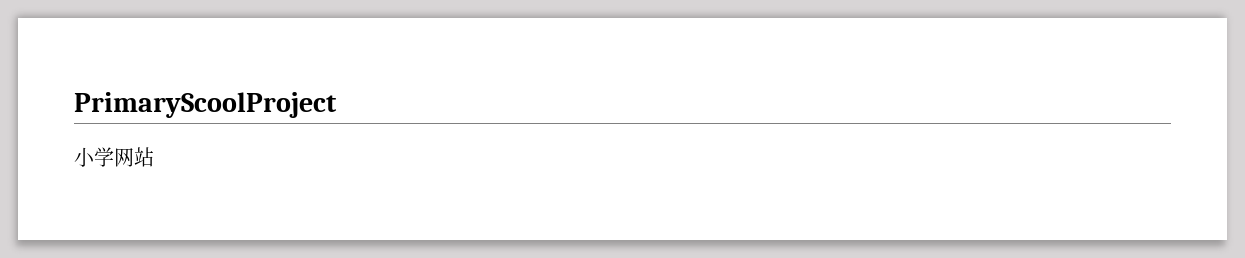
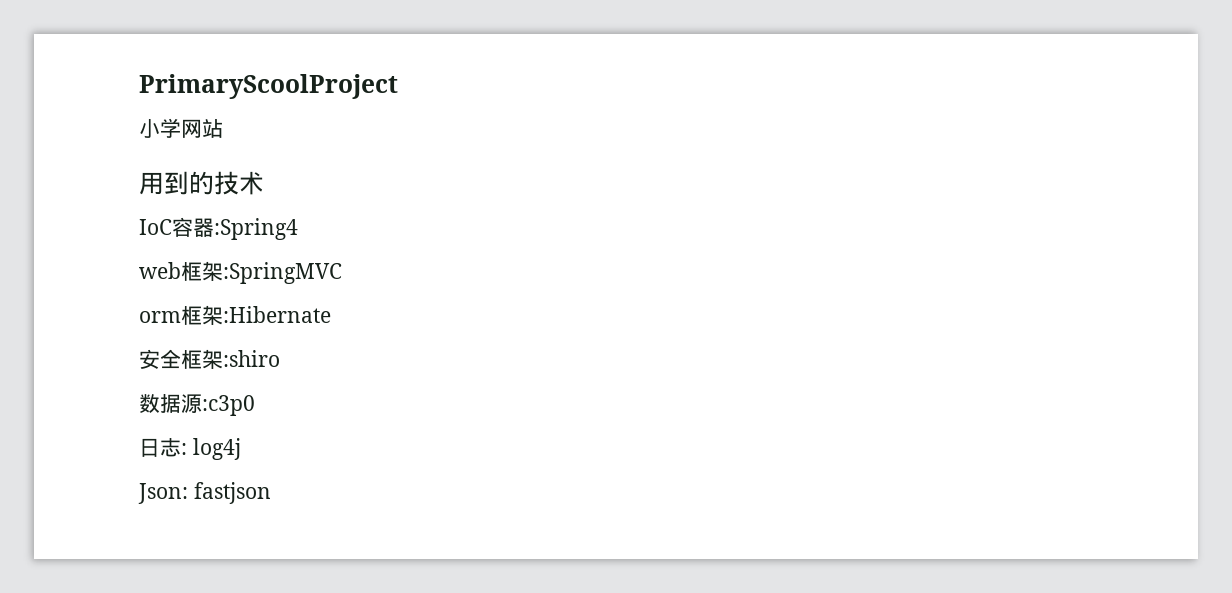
(154, 157) none -> [139,171,264,195] [139,217,298,240] [139,261,342,284] [139,305,331,325] [139,349,280,369] [139,394,255,416] [139,438,241,460] [138,482,271,504] // 用到的技术 // IoC容器:Spring4 // web框架:SpringMVC // orm框架:Hibernate // 安全框架:shiro // 数据源:c3p0 // 日志: log4j // Json: fastjson

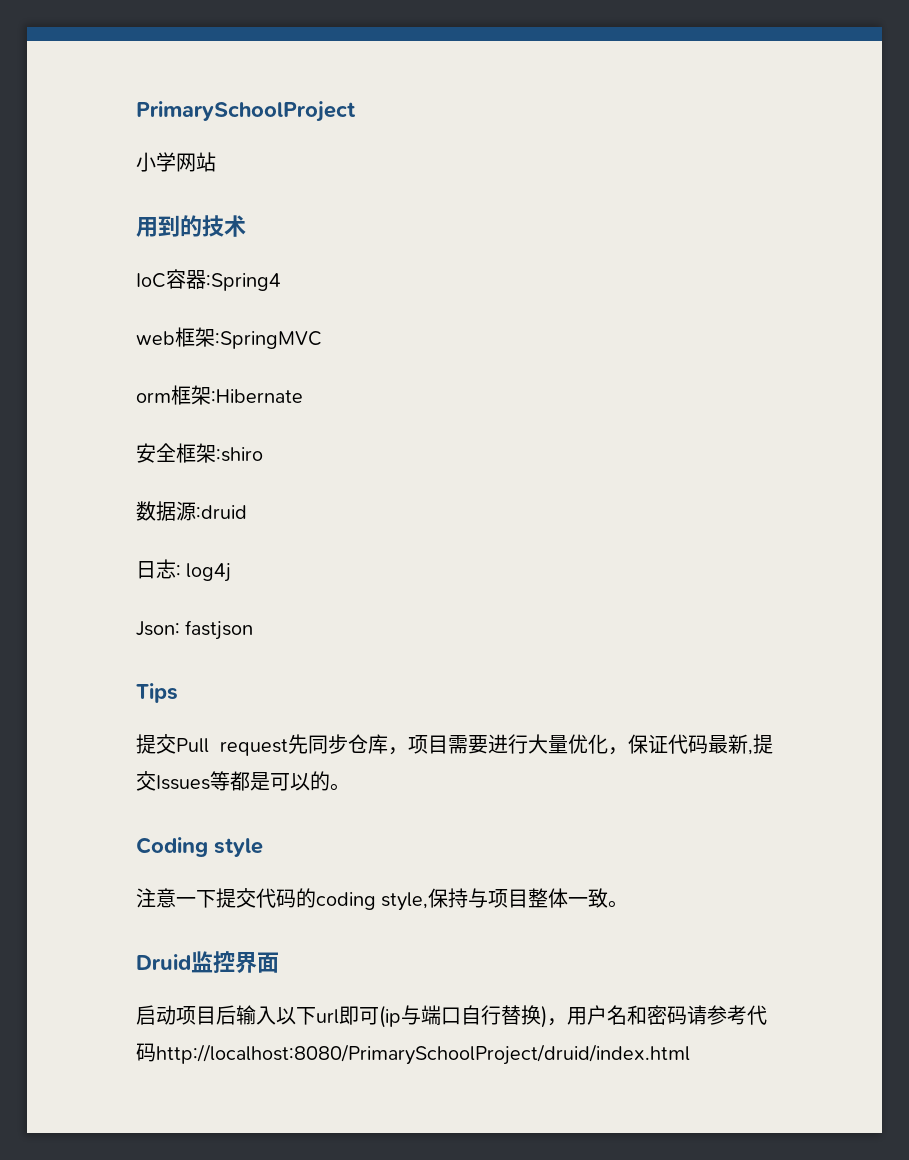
[139,74,398,99] PrimaryScoolProject -> [136,101,356,122] PrimarySchoolProject
[202,395,255,416] :c3p0 -> [196,505,247,519] :druid
(271, 493) none -> [136,683,178,703] [136,734,773,756] [136,771,350,791] [136,837,263,857] [136,888,629,911] [136,951,279,973] [136,1005,767,1028] [136,1043,690,1065] // Tips // 提交Pull request先同步仓库，项目需要进行大量优化，保证代码最新,提交Issues等都是可以的。 // Coding style // 注意一下提交代码的coding style,保持与项目整体一致。 // Druid监控界面 // 启动项目后输入以下url即可(ip与端口自行替换)，用户名和密码请参考代码http://localhost:8080/PrimarySchoolProject/druid/index.html

